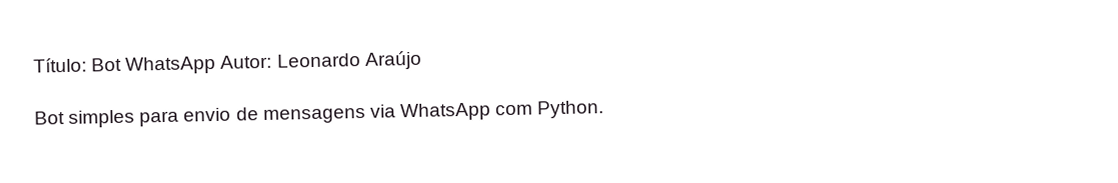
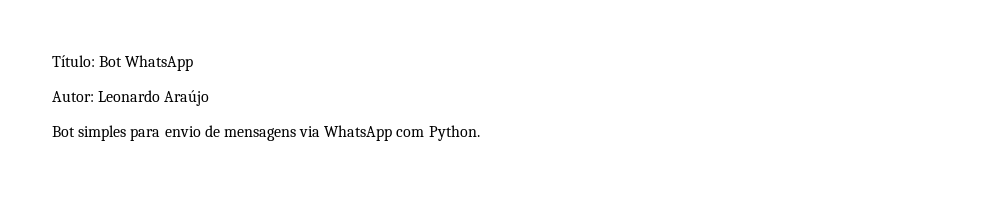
(217, 65) none -> (194, 63) //

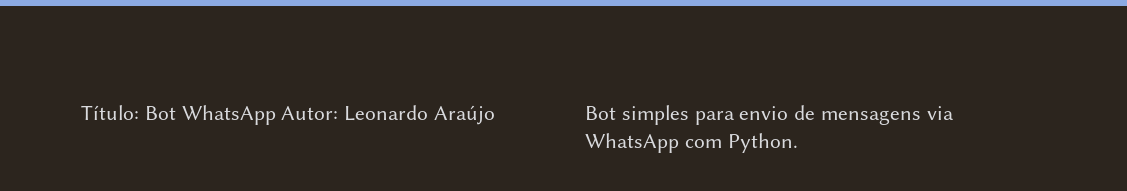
(194, 63) // -> (276, 115) none

